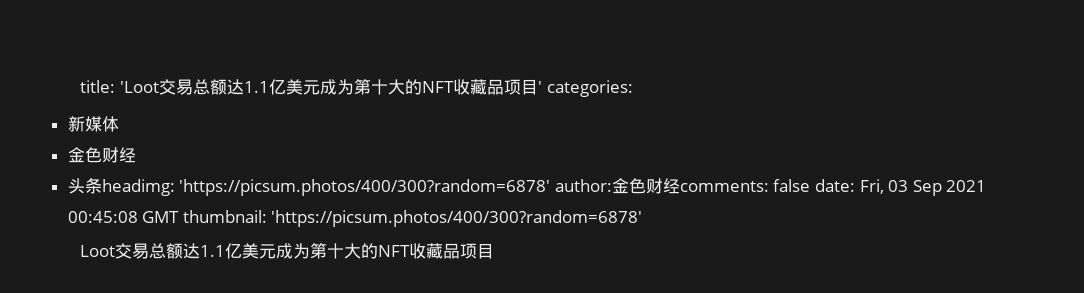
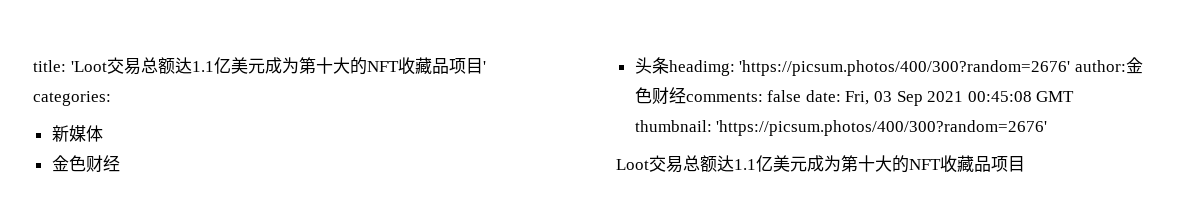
[179,179,551,196] 'https://picsum.photos/400/300?random=6878' -> [739,60,1071,76] 'https://picsum.photos/400/300?random=2676'
[271,210,643,227] 'https://picsum.photos/400/300?random=6878' -> [716,120,1048,136] 'https://picsum.photos/400/300?random=2676'

